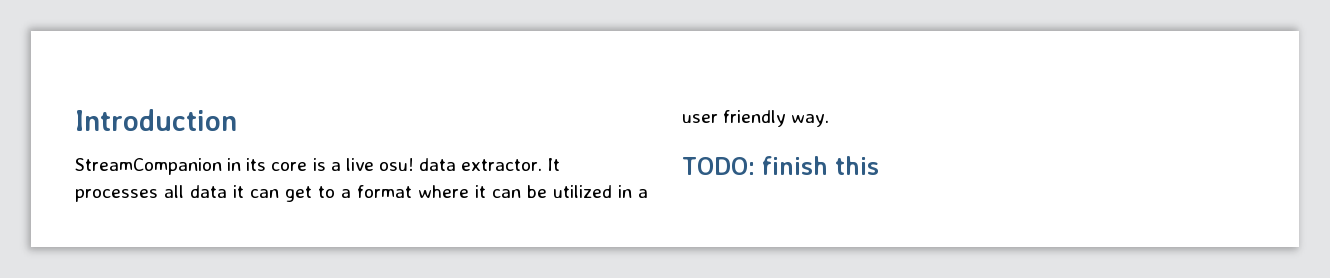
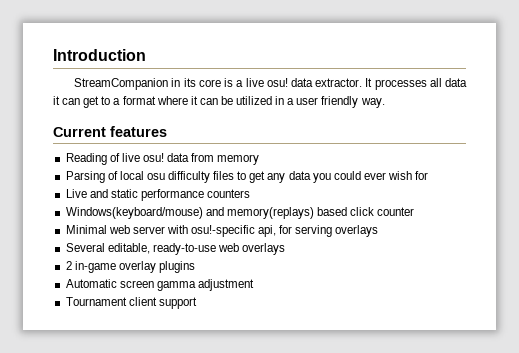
[682,156,879,175] TODO: finish this -> [53,126,167,137] [65,153,260,165] [65,171,429,183] [65,189,251,201] [65,207,415,219] [65,225,379,237] [65,243,286,255] [65,261,195,273] [65,279,254,291] [65,297,197,309] Current features // Reading of live osu! data from memory // Parsing of local osu difficulty files to get any data you could ever wish for // Live and static performance counters // Windows(keyboard/mouse) and memory(replays) based click counter // Minimal web server with osu!-specific api, for serving overlays // Several editable, ready-to-use web overlays // 2 in-game overlay plugins // Automatic screen gamma adjustment // Tournament client support

